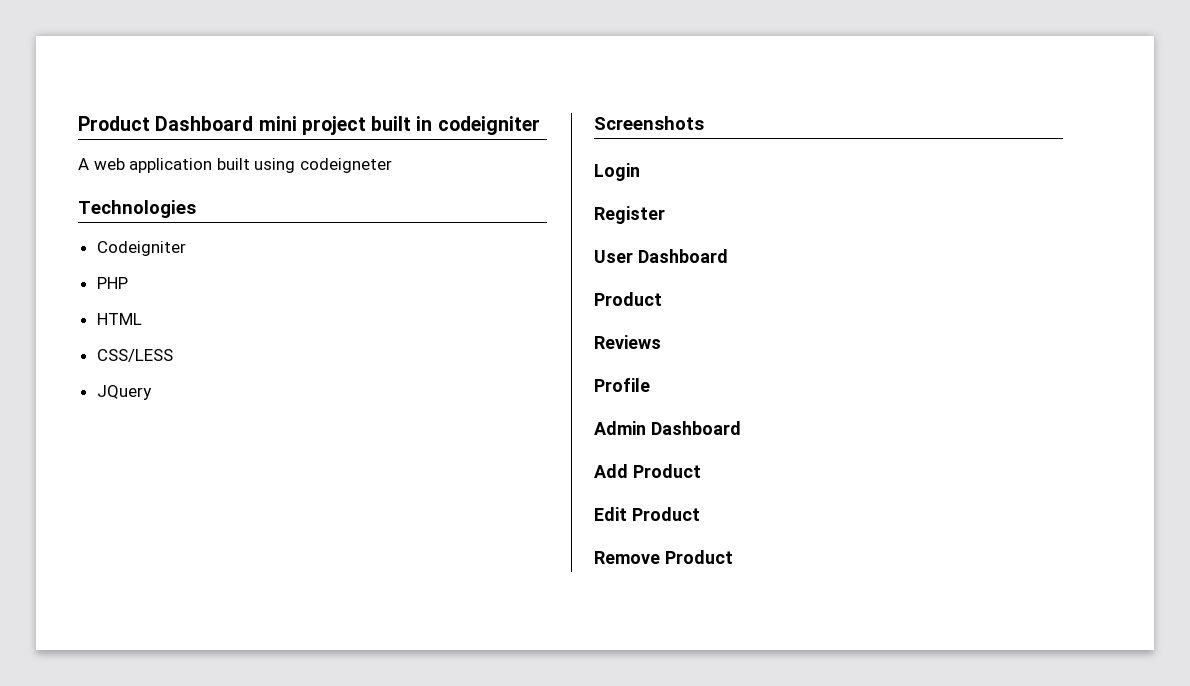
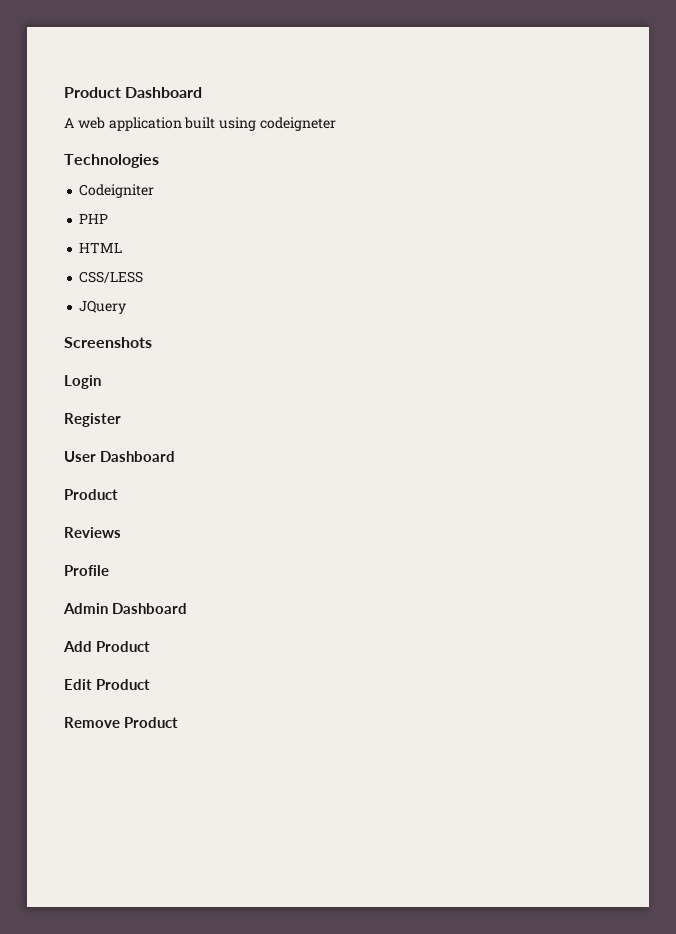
[258,116,540,135] mini project built in codeigniter -> (203, 92) none

